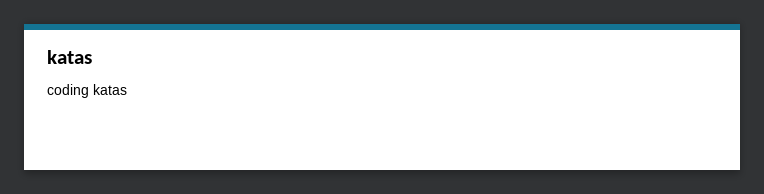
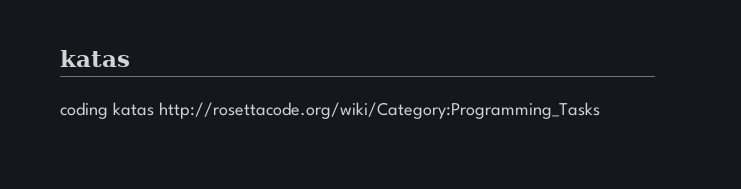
(127, 89) none -> [158,102,600,119] http://rosettacode.org/wiki/Category:Programming_Tasks

